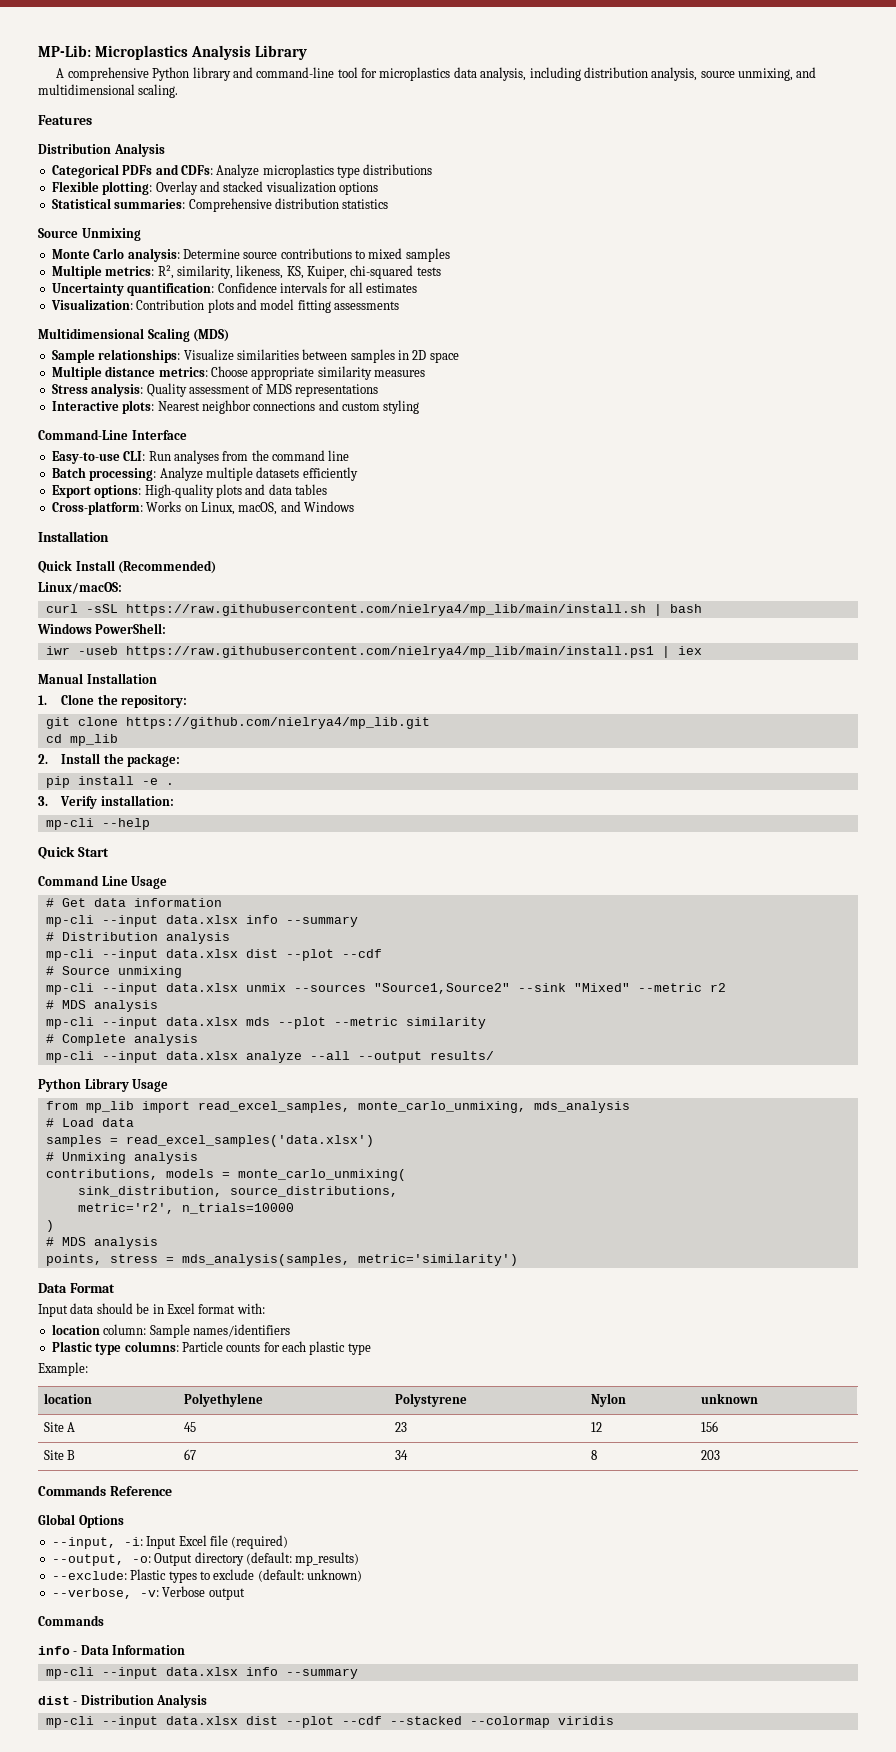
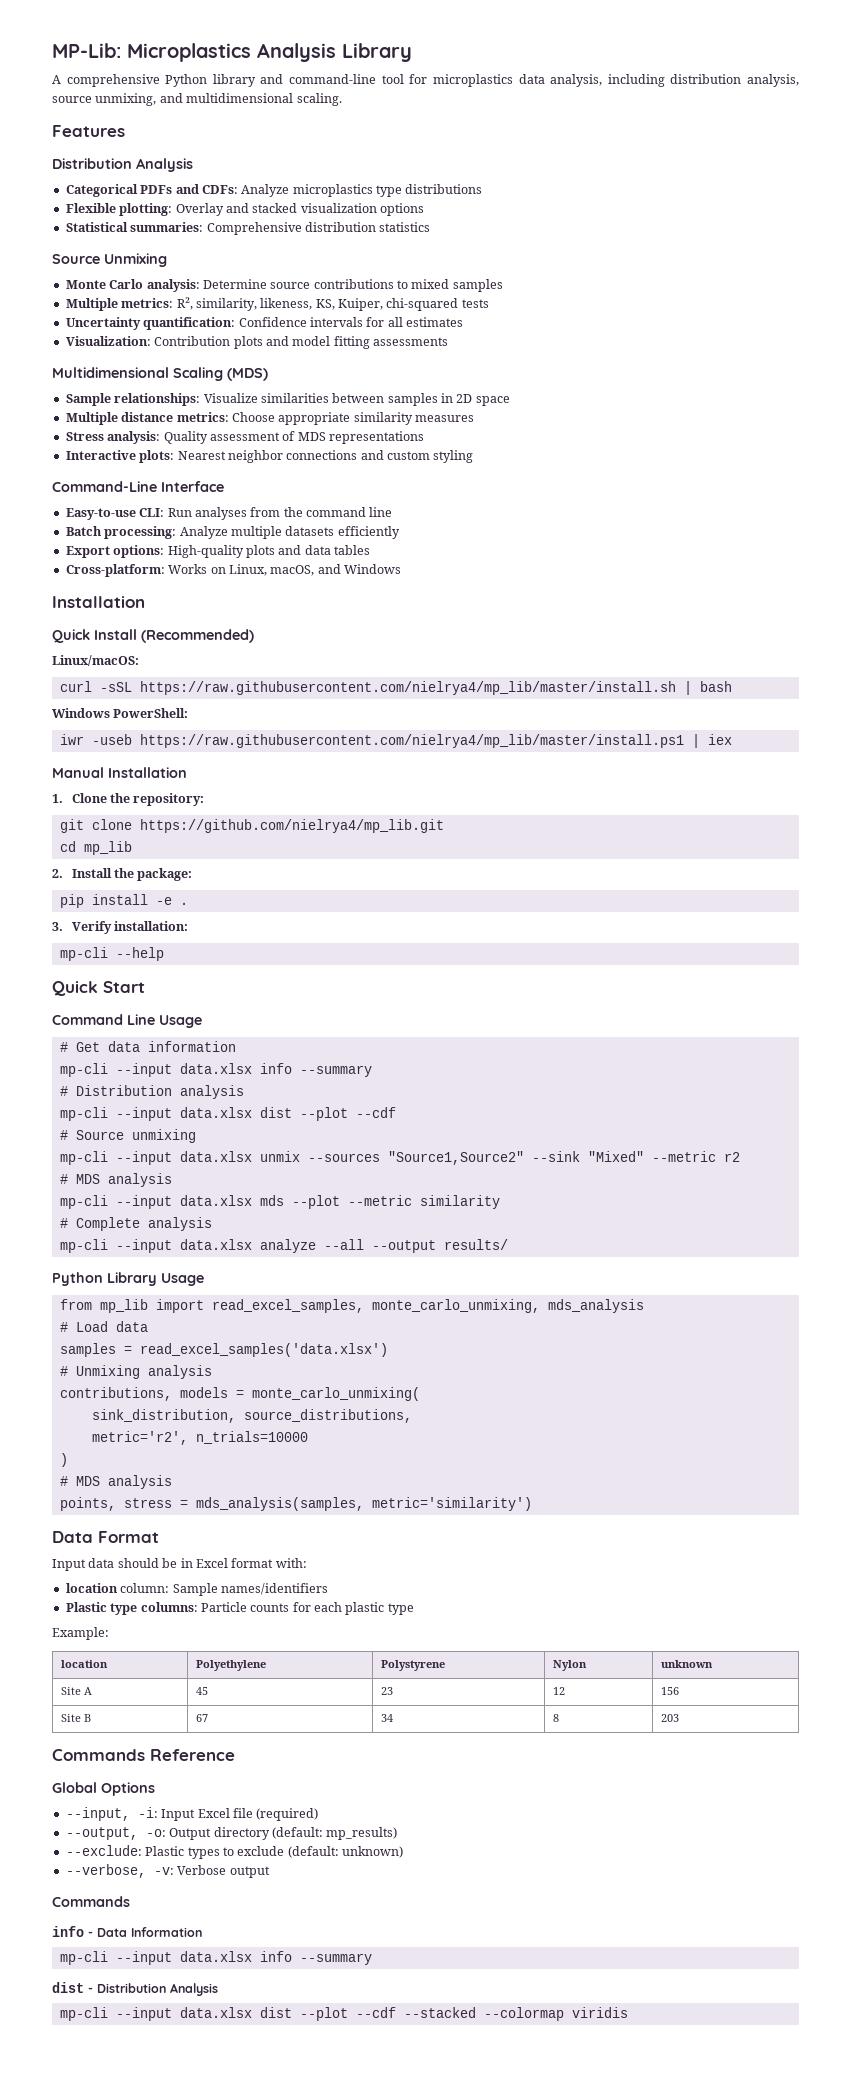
[125,604,646,616] https://raw.githubusercontent.com/nielrya4/mp_lib/main/install.sh -> [139,681,676,695] https://raw.githubusercontent.com/nielrya4/mp_lib/master/install.sh
[125,646,654,658] https://raw.githubusercontent.com/nielrya4/mp_lib/main/install.ps1 -> [139,734,684,748] https://raw.githubusercontent.com/nielrya4/mp_lib/master/install.ps1

